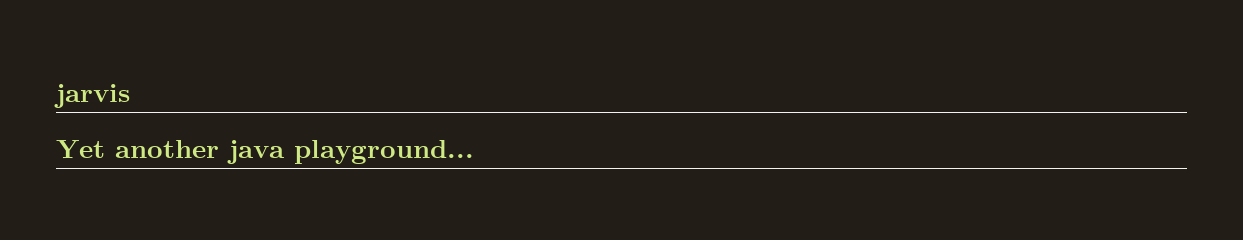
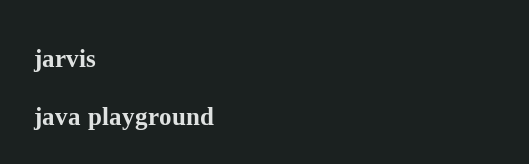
[56,140,474,164] Yet another java playground... -> [33,107,214,130] java playground

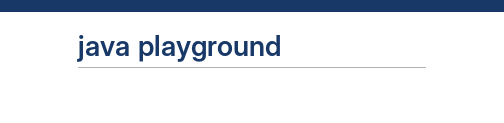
[33,49,96,72] jarvis // -> (77, 48) none

